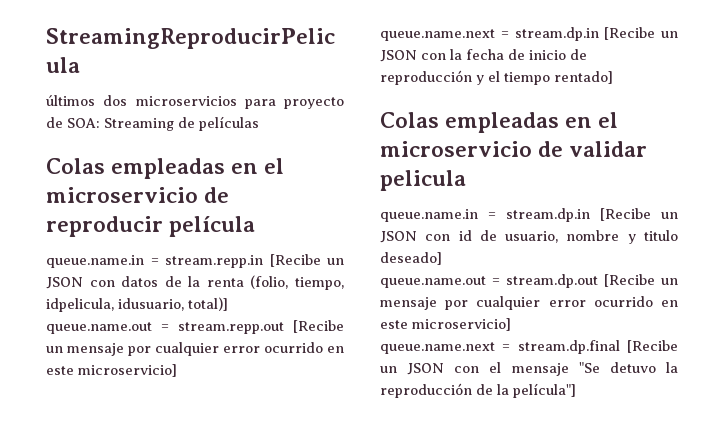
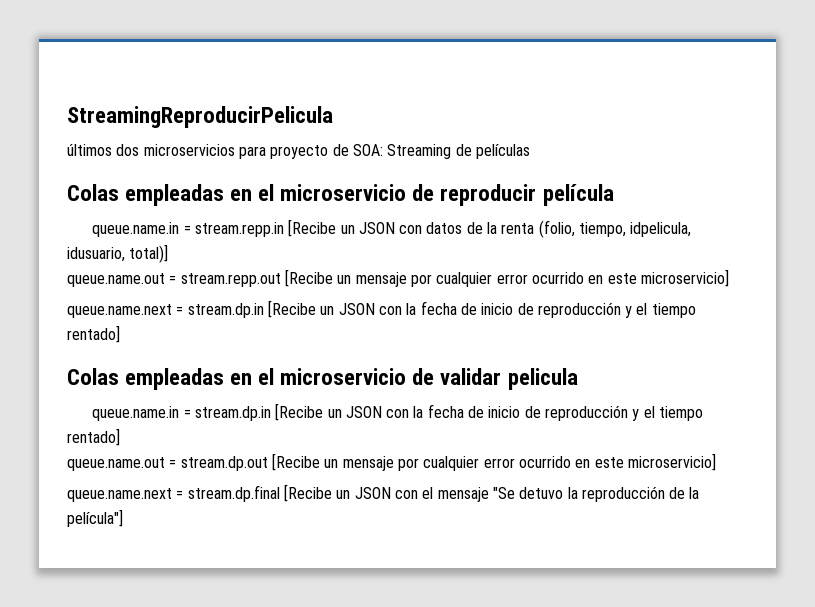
[458,230,678,244] [380,252,442,265] id de usuario, nombre y titulo deseado] -> [413,404,704,421] [67,428,120,446] la fecha de inicio de reproducción y el tiempo rentado]

